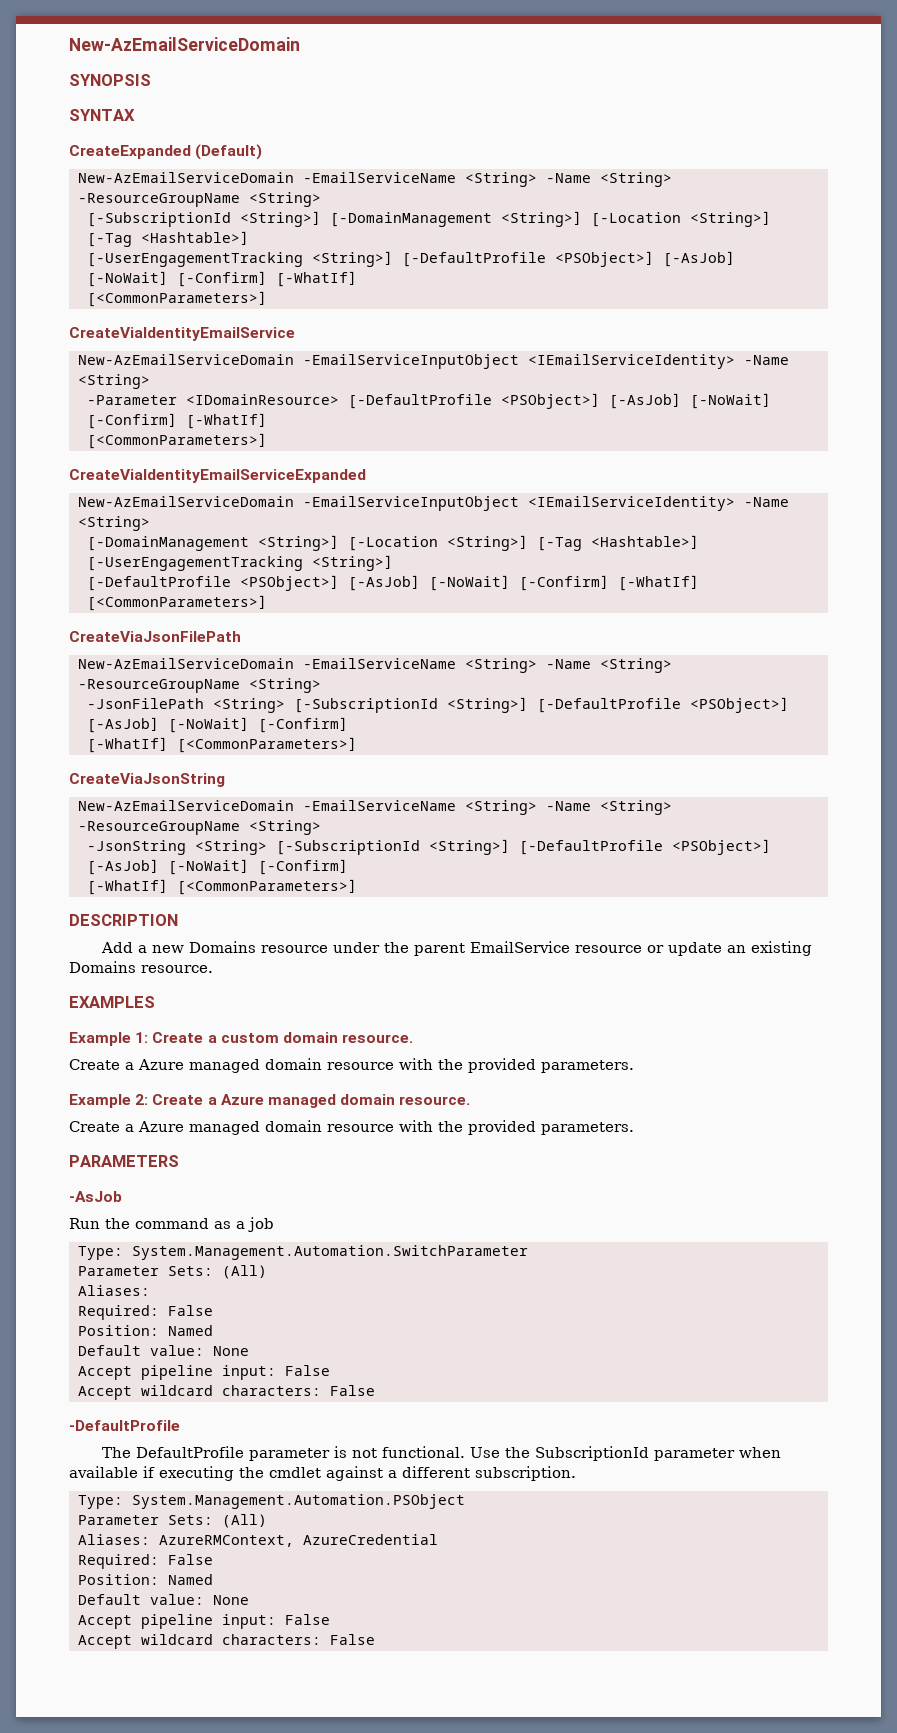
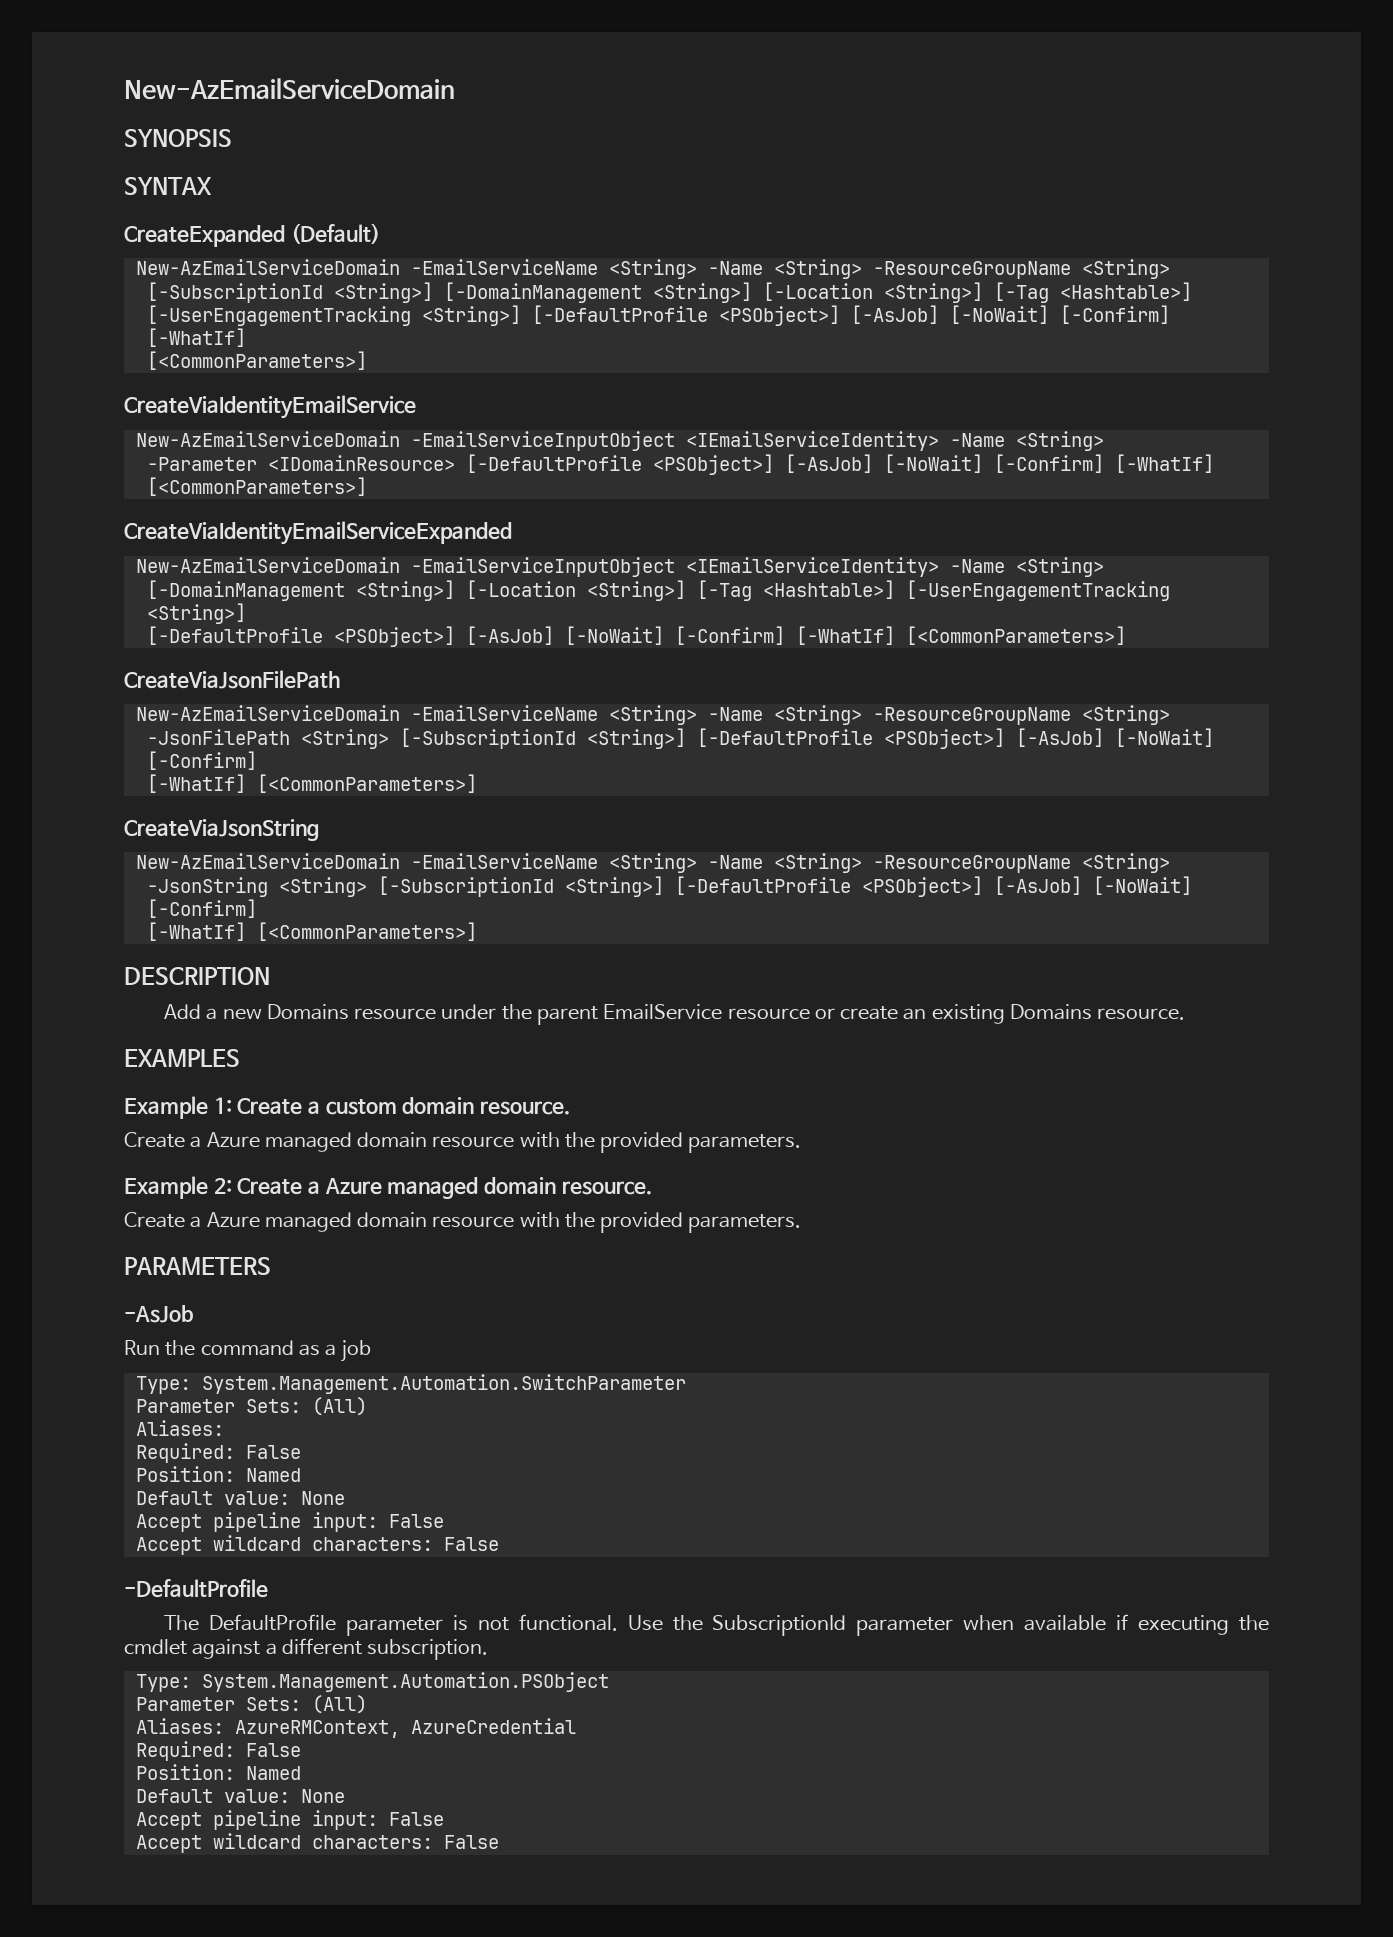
[667,942,722,956] update -> [840,1006,899,1020] create

